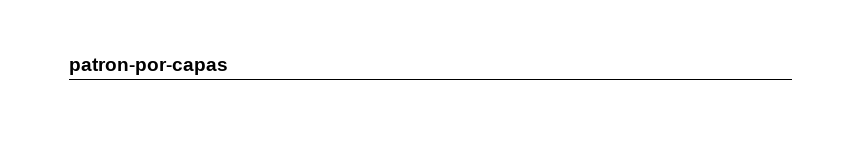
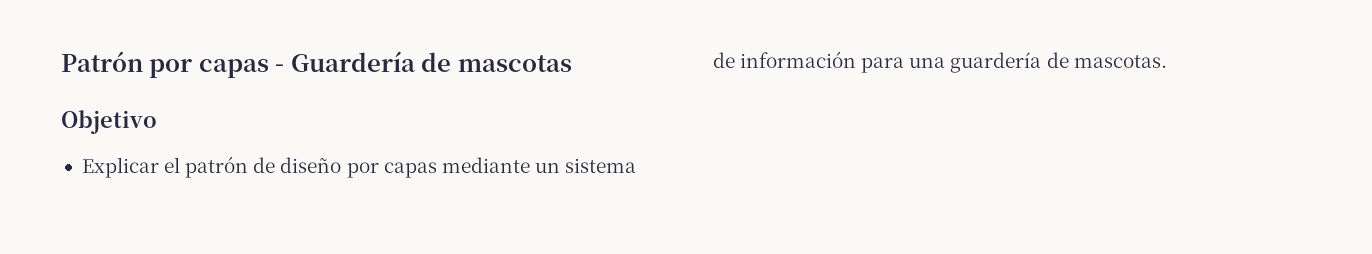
[69,58,228,75] patron-por-capas -> [61,51,572,78] [61,110,157,134] [81,156,637,178] [712,51,1167,73] Patrón por capas - Guardería de mascotas // Objetivo // Explicar el patrón de diseño por capas mediante un sistema de información para una guardería de mascotas.

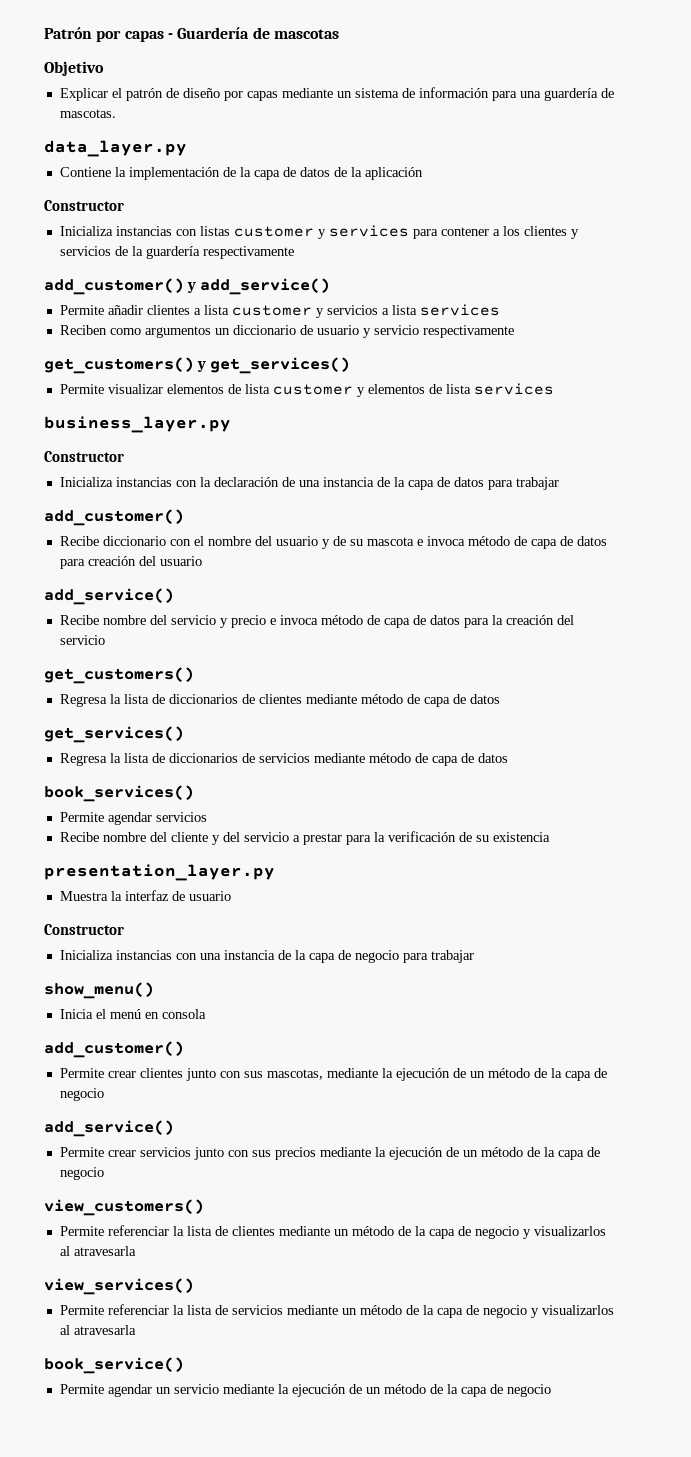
(1167, 61) none -> [44,140,187,157] [59,167,423,180] [44,200,124,211] [59,225,579,239] [59,246,294,259] [44,278,330,295] [59,304,500,318] [59,325,514,338] [44,357,350,374] [59,383,554,397] [44,416,231,433] [44,451,124,462] [59,477,559,490] [44,509,184,526] [59,536,607,549] [59,556,202,569] [44,588,174,605] [59,615,574,628] [59,635,105,645] [44,667,194,684] [59,694,500,707] [44,726,184,743] [59,753,508,766] [44,785,194,802] [59,812,207,825] [59,831,550,845] [44,864,275,881] [59,890,231,901] [44,924,124,935] [59,950,474,963] [44,982,154,999] [59,1009,206,1019] [44,1041,184,1058] [59,1068,607,1081] [59,1088,104,1101] [44,1120,174,1137] [59,1147,600,1160] [59,1167,104,1180] [44,1199,204,1216] [59,1225,606,1239] [59,1246,136,1256] [44,1278,194,1295] [59,1304,614,1318] [59,1325,136,1335] [44,1357,184,1374] [59,1384,551,1397] // data_layer.py // Contiene la implementación de la capa de datos de la aplicación // Constructor // Inicializa instancias con listas customer y services para contener a los clientes y servicios de la guardería respectivamente // add_customer() y add_service() // Permite añadir clientes a lista customer y servicios a lista services // Reciben como argumentos un diccionario de usuario y servicio respectivamente // get_customers() y get_services() // Permite visualizar elementos de lista customer y elementos de lista services // business_layer.py // Constructor // Inicializa instancias con la declaración de una instancia de la capa de datos para trabajar // add_customer() // Recibe diccionario con el nombre del usuario y de su mascota e invoca método de capa de datos para creación del usuario // add_service() // Recibe nombre del servicio y precio e invoca método de capa de datos para la creación del servicio // get_customers() // Regresa la lista de diccionarios de clientes mediante método de capa de datos // get_services() // Regresa la lista de diccionarios de servicios mediante método de capa de datos // book_services() // Permite agendar servicios // Recibe nombre del cliente y del servicio a prestar para la verificación de su existencia // presentation_layer.py // Muestra la interfaz de usuario // Constructor // Inicializa instancias con una instancia de la capa de negocio para trabajar // show_menu() // Inicia el menú en consola // add_customer() // Permite crear clientes junto con sus mascotas, mediante la ejecución de un método de la capa de negocio // add_service() // Permite crear servicios junto con sus precios mediante la ejecución de un método de la capa de negocio // view_customers() // Permite referenciar la lista de clientes mediante un método de la capa de negocio y visualizarlos al atravesarla // view_services() // Permite referenciar la lista de servicios mediante un método de la capa de negocio y visualizarlos al atravesarla // book_service() // Permite agendar un servicio mediante la ejecución de un método de la capa de negocio

